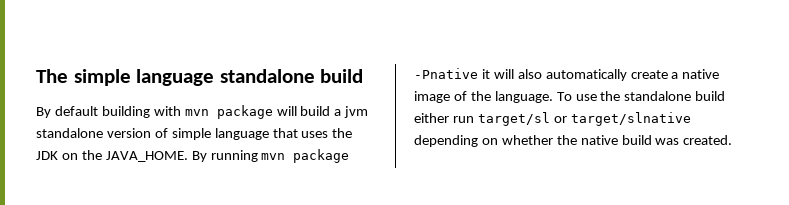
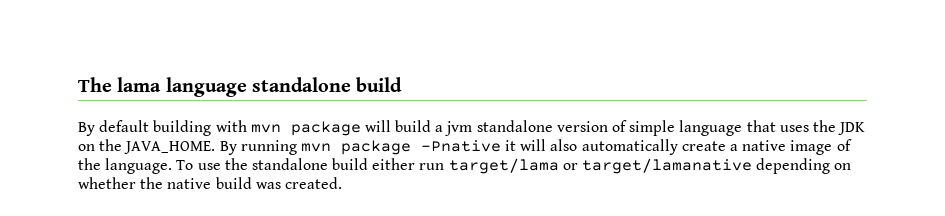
[73,69,131,86] simple -> [117,77,162,92] lama
[477,112,691,126] target/sl or target/slnative -> [448,158,753,174] target/lama or target/lamanative

